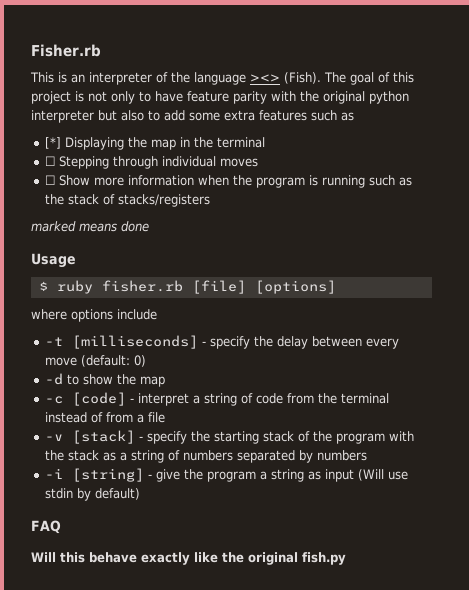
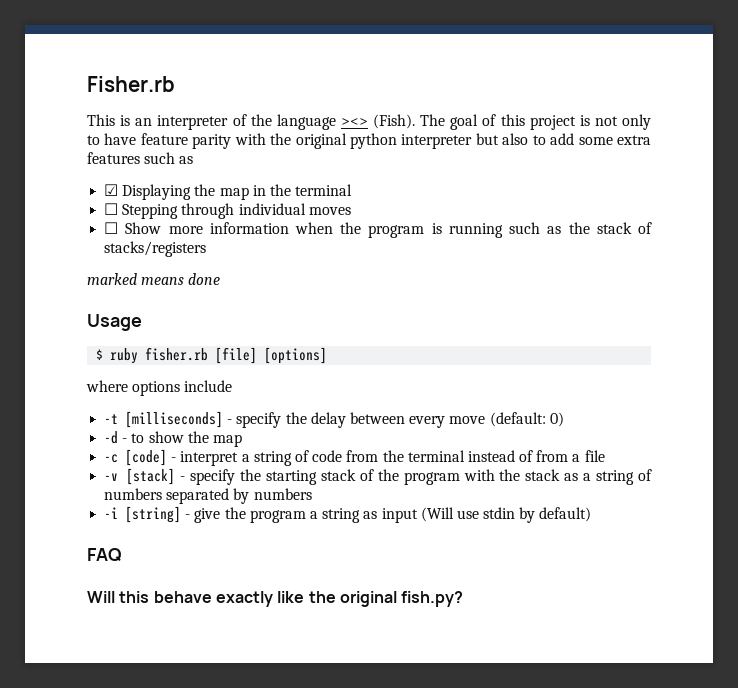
[44,137,61,149] [*] -> [104,184,119,196] ☑
(63, 379) none -> [122,438,128,443] -
[302,552,346,565] fish.py -> [401,591,464,607] fish.py?

